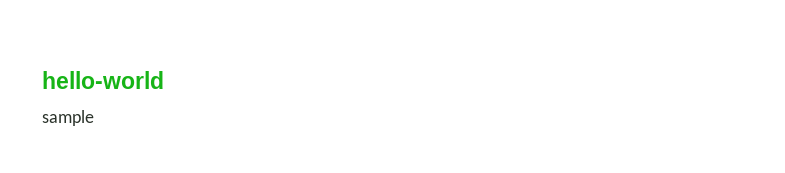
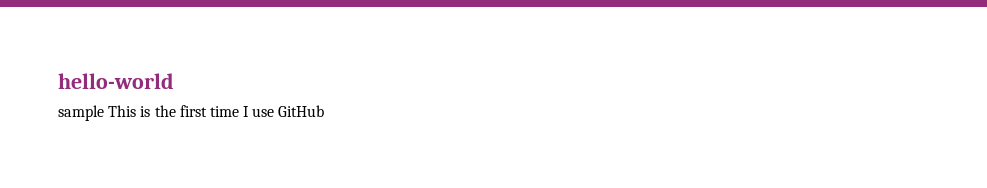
(94, 118) none -> [108,105,325,117] This is the first time I use GitHub

